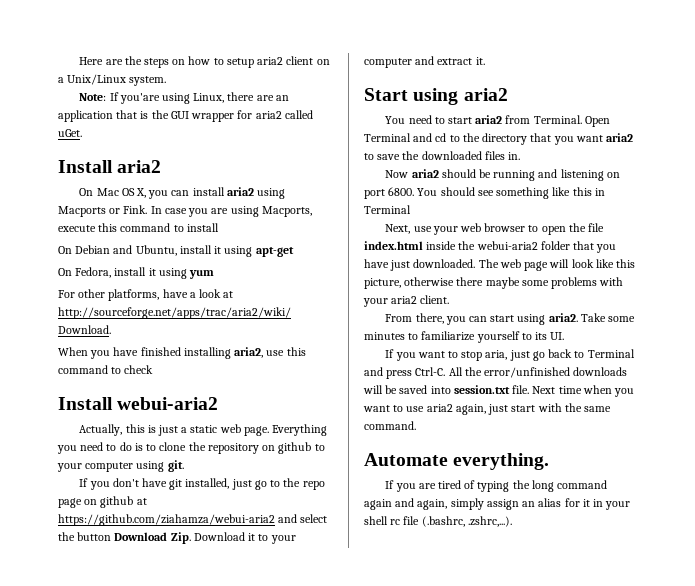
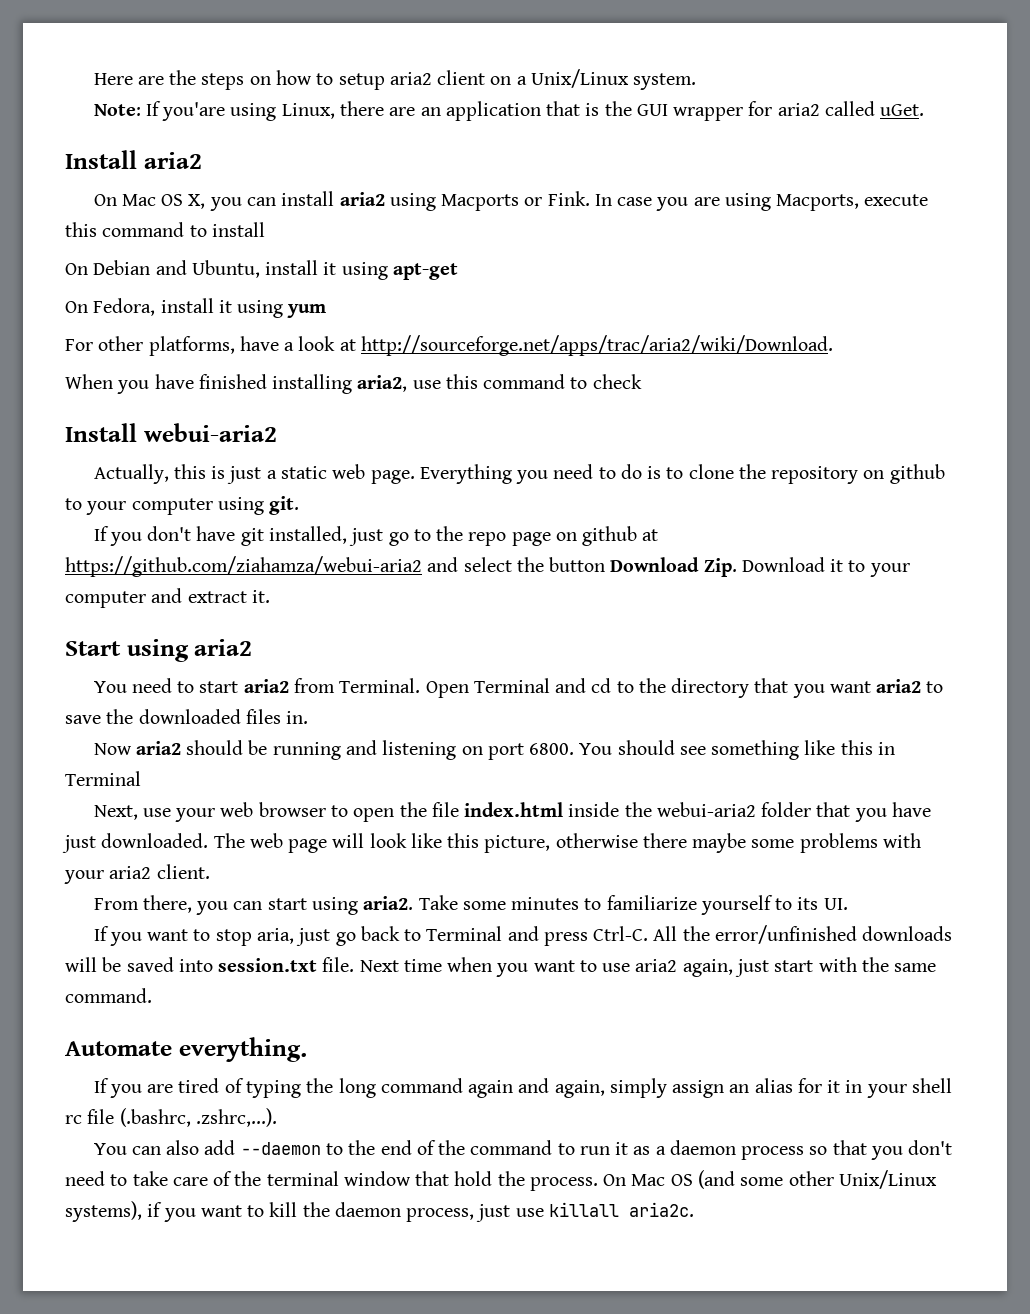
(512, 521) none -> [93,1140,953,1160] [65,1170,937,1191] [65,1201,694,1222] // You can also add --daemon to the end of the command to run it as a daemon process so that you don't need to take care of the terminal window that hold the process. On Mac OS (and some other Unix/Linux systems), if you want to kill the daemon process, just use killall aria2c.

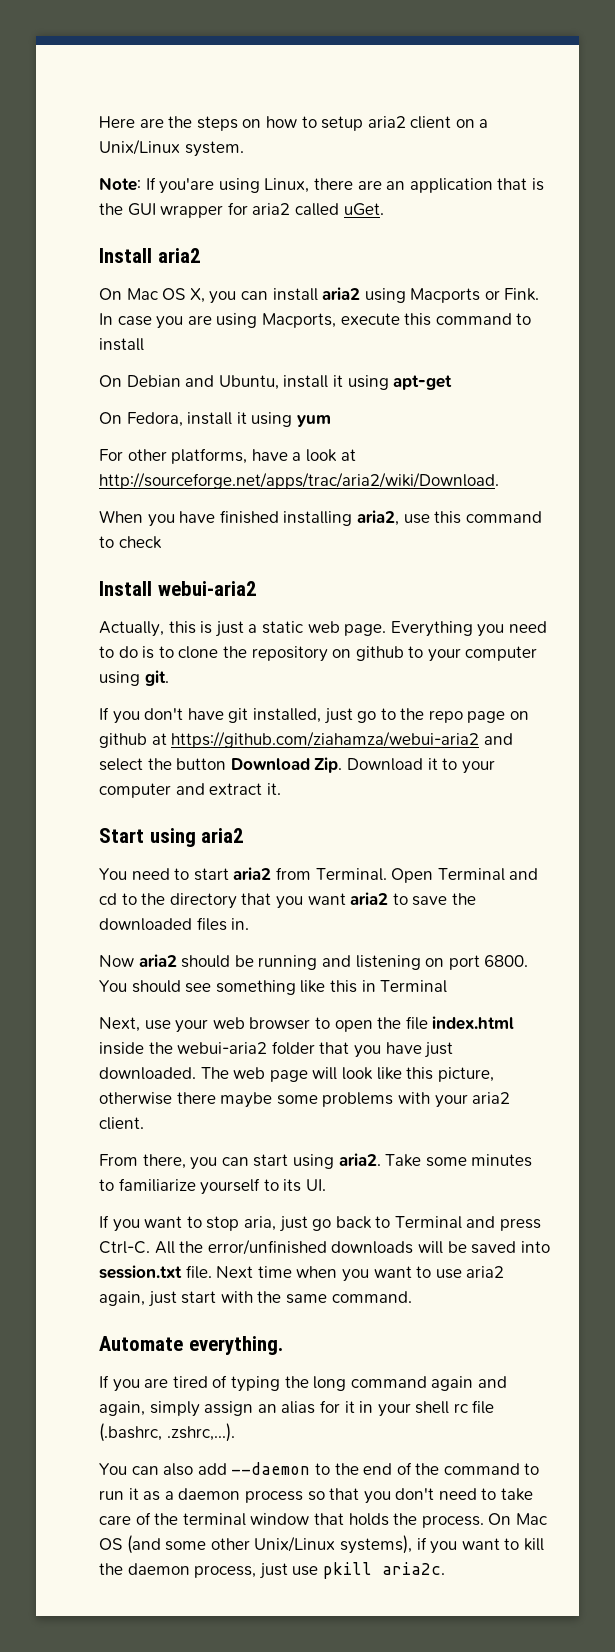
[454,1171,493,1186] hold -> [348,1513,389,1526] holds
[548,1202,619,1217] killall -> [322,1562,372,1579] pkill

